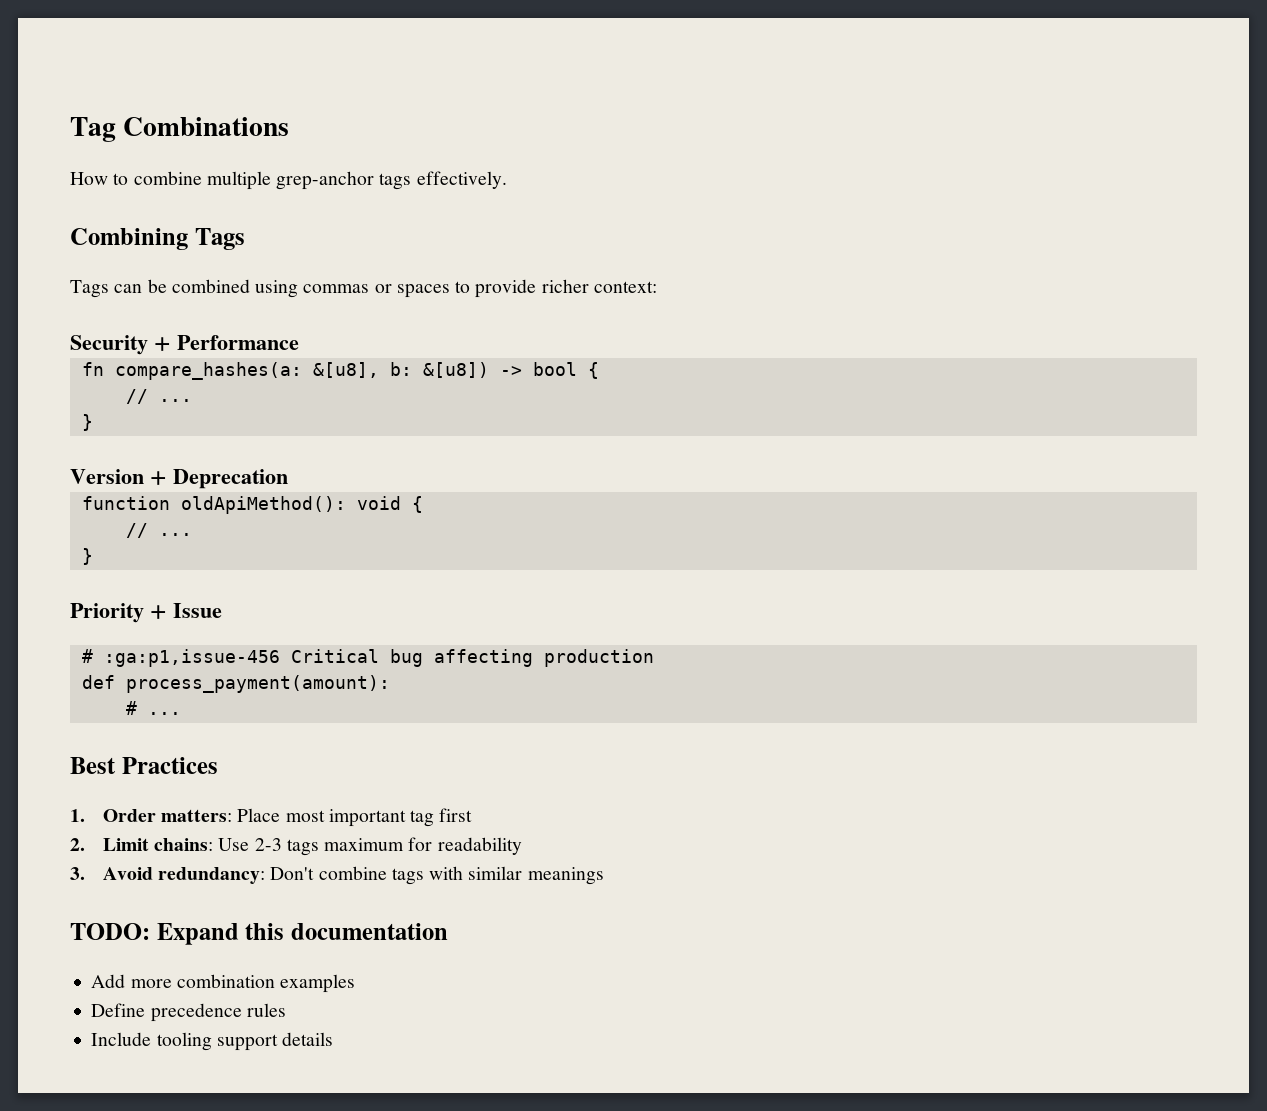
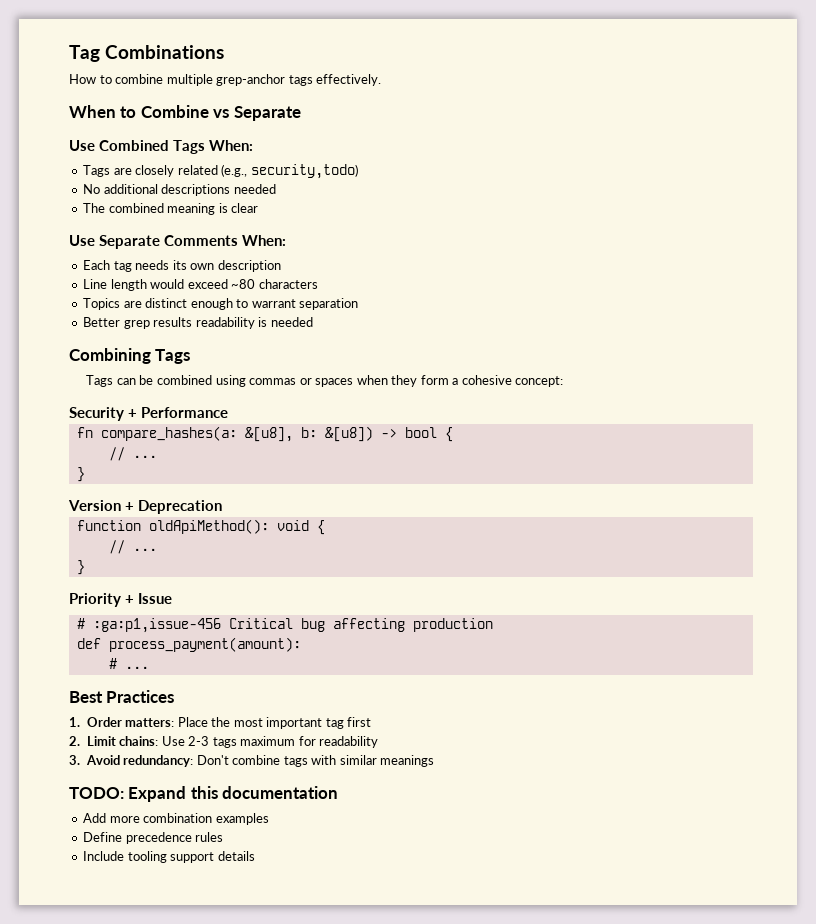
(507, 180) none -> [69,105,301,121] [69,140,253,154] [83,164,358,179] [83,184,276,196] [83,203,259,215] [69,235,286,249] [83,260,281,272] [83,279,318,291] [83,298,359,310] [83,317,313,329] // When to Combine vs Separate // Use Combined Tags When: // Tags are closely related (e.g., security,todo) // No additional descriptions needed // The combined meaning is clear // Use Separate Comments When: // Each tag needs its own description // Line length would exceed ~80 characters // Topics are distinct enough to warrant separation // Better grep results readability is needed
[455,279,657,298] to provide richer context: -> [356,375,564,387] when they form a cohesive concept:
(281, 815) none -> [211,717,231,727] the

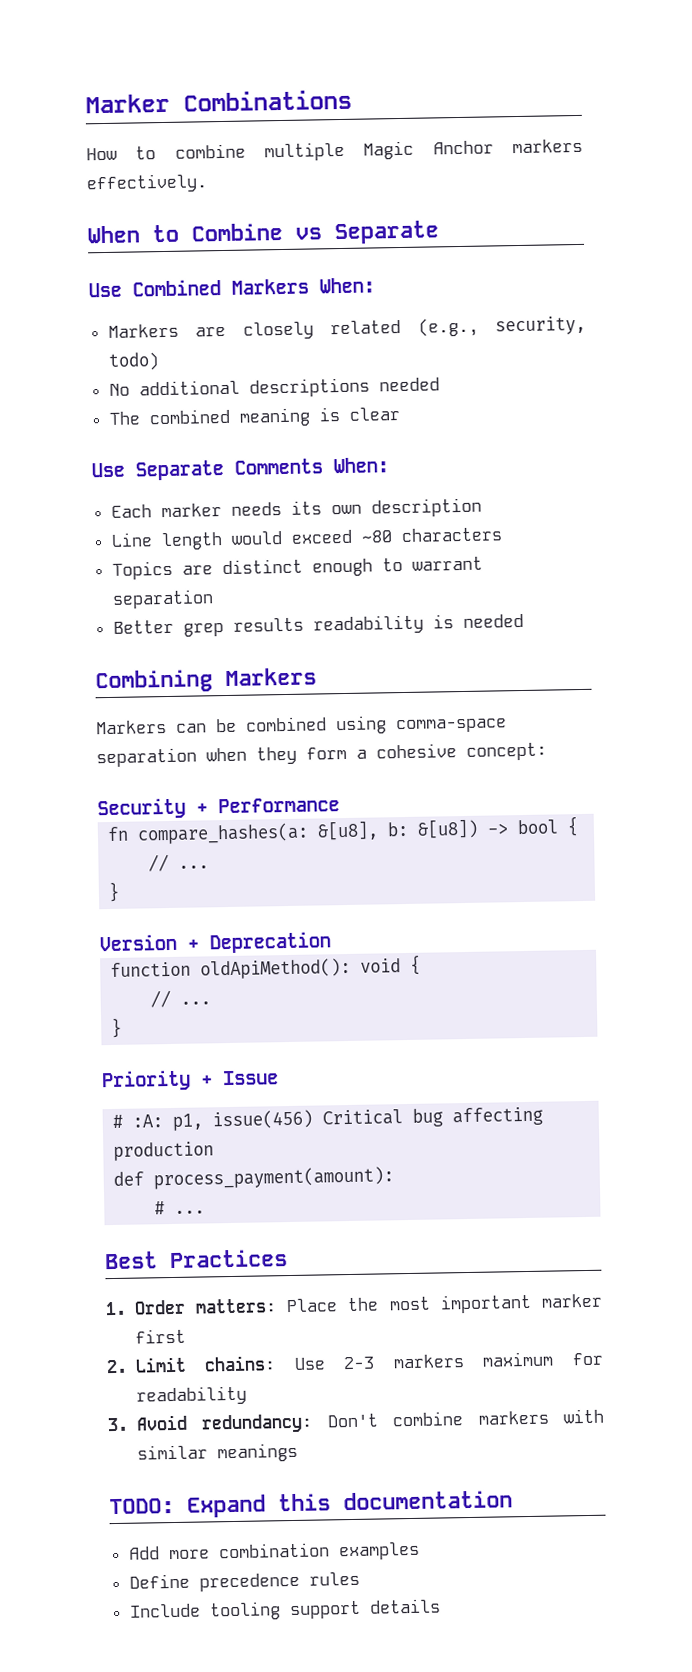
[69,45,100,62] Tag -> [85,93,170,114] Marker
[216,74,313,86] grep-anchor tags -> [363,138,583,160] Magic Anchor markers
[173,140,253,154] [83,165,111,177] Tags When: // Tags -> [231,277,375,295] [107,323,179,338] Markers When: // Markers
[250,164,358,179] security,todo) -> [495,315,586,336] [107,352,160,371] security, todo)
[113,261,132,272] tag -> [160,503,222,518] marker
[155,349,191,364] [86,375,114,387] Tags // Tags -> [225,667,317,687] [96,720,167,735] Markers // Markers
[249,378,354,387] commas or spaces -> [396,718,507,734] [96,747,197,768] comma-space separation
[92,618,221,633] :ga:p1,issue-456 -> [132,1109,314,1131] :A: p1, issue(456)
[325,718,344,729] tag -> [541,1293,603,1308] marker
[212,737,237,748] tags -> [392,1354,465,1369] markers
[283,756,308,767] tags -> [477,1410,549,1425] markers

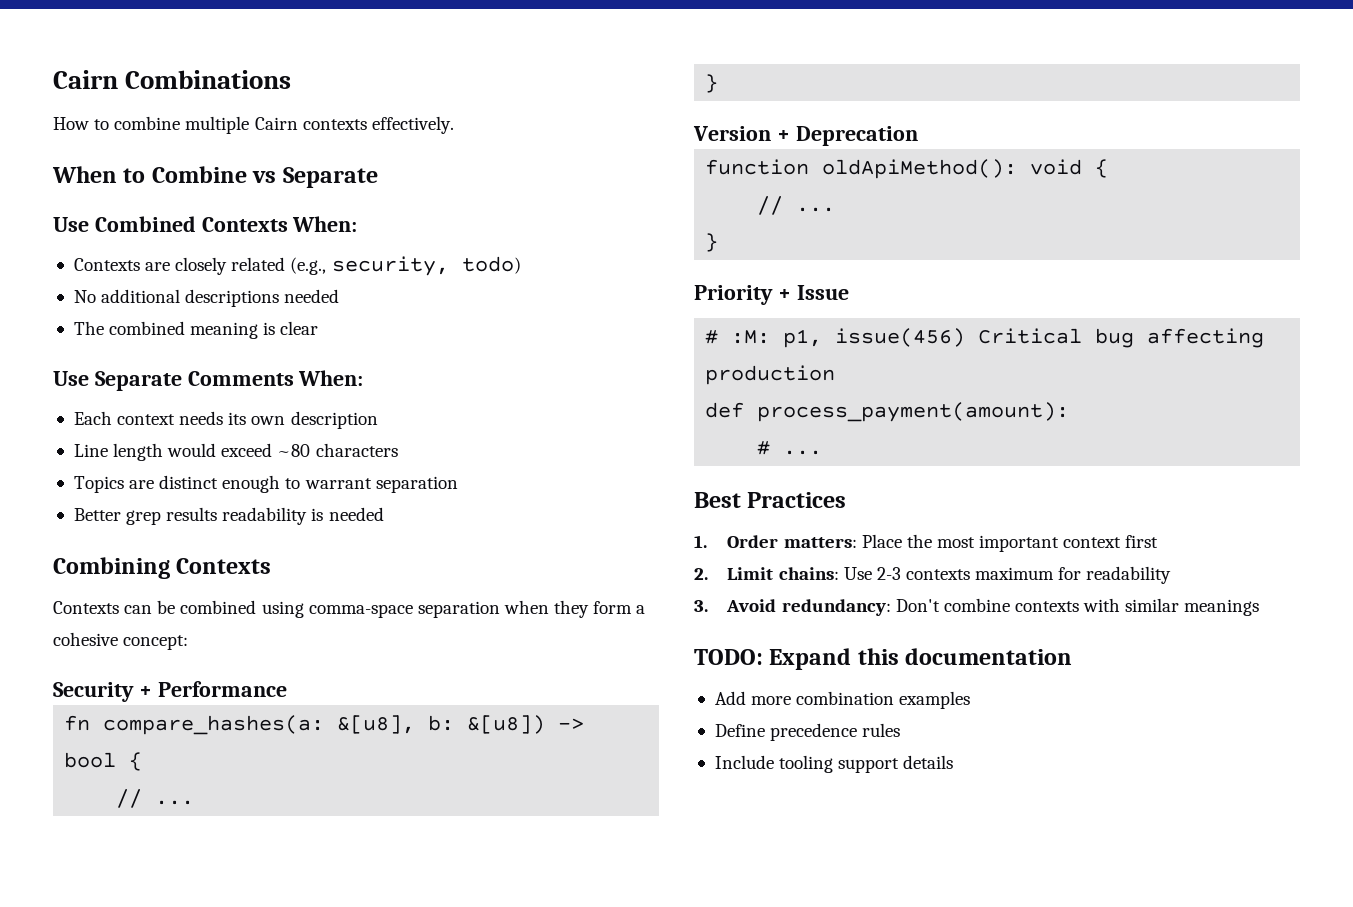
[85,93,170,114] Marker -> [53,70,118,89] Cairn
[363,138,583,160] Magic Anchor markers -> [254,117,367,130] Cairn contexts
[231,277,375,295] [107,323,179,338] Markers When: // Markers -> [201,216,358,232] [73,258,140,271] Contexts When: // Contexts
[160,503,222,518] marker -> [117,414,176,425] context
[225,667,317,687] [96,720,167,735] Markers // Markers -> [176,558,272,574] [53,601,119,614] Contexts // Contexts
[132,1114,164,1128] :A: -> [731,330,771,344] :M:
[541,1293,603,1308] marker -> [1063,537,1122,548] context
[392,1354,465,1369] markers -> [905,569,970,580] contexts
[477,1410,549,1425] markers -> [1014,601,1079,612] contexts

